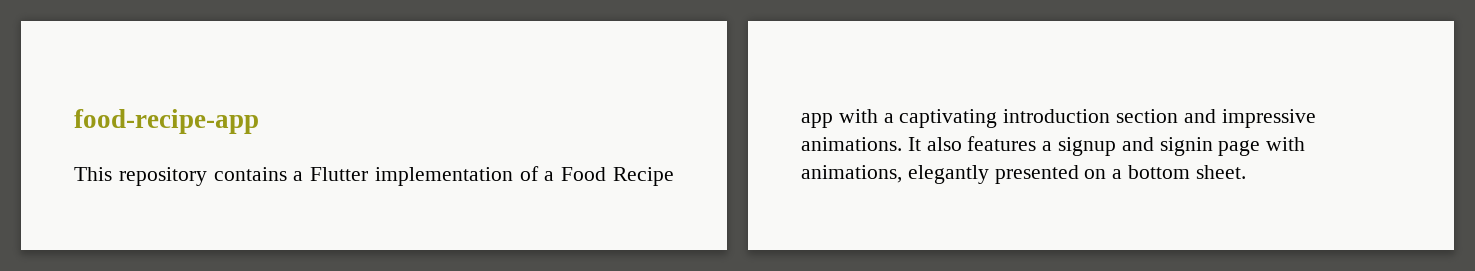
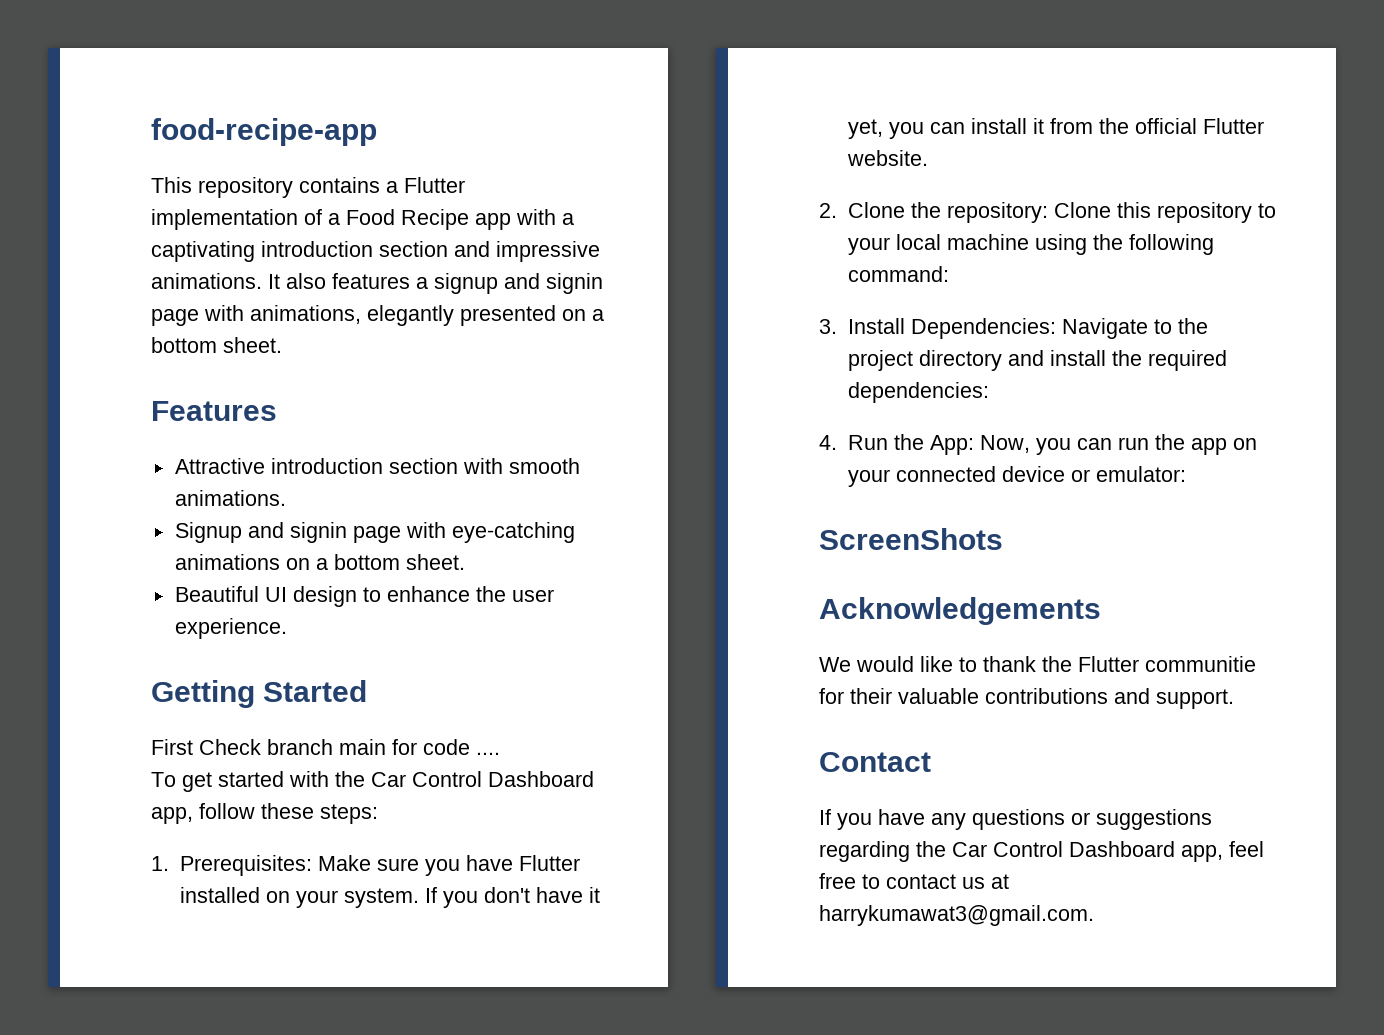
(1246, 172) none -> [151,401,277,421] [174,458,580,474] [174,490,286,506] [174,522,575,543] [174,554,465,570] [174,586,554,607] [174,618,287,639] [151,680,368,708] [151,739,500,755] [151,771,594,792] [151,803,378,824] [151,855,580,876] [179,887,600,908] [847,118,1264,139] [846,150,928,166] [819,202,1276,223] [847,234,1214,255] [847,266,949,282] [819,318,1208,339] [847,350,1227,371] [847,382,989,403] [819,434,1257,455] [847,466,1186,487] [819,528,1003,550] [819,597,1101,625] [819,656,1256,672] [819,688,1234,709] [819,752,931,772] [819,809,1212,830] [819,841,1264,862] [819,873,1009,889] [819,905,1094,926] // Features // Attractive introduction section with smooth animations. // Signup and signin page with eye-catching animations on a bottom sheet. // Beautiful UI design to enhance the user experience. // Getting Started // First Check branch main for code .... // To get started with the Car Control Dashboard app, follow these steps: // 1. Prerequisites: Make sure you have Flutter installed on your system. If you don't have it yet, you can install it from the official Flutter website. // 2. Clone the repository: Clone this repository to your local machine using the following command: // 3. Install Dependencies: Navigate to the project directory and install the required dependencies: // 4. Run the App: Now, you can run the app on your connected device or emulator: // ScreenShots // Acknowledgements // We would like to thank the Flutter communitie for their valuable contributions and support. // Contact // If you have any questions or suggestions regarding the Car Control Dashboard app, feel free to contact us at harrykumawat3@gmail.com.

